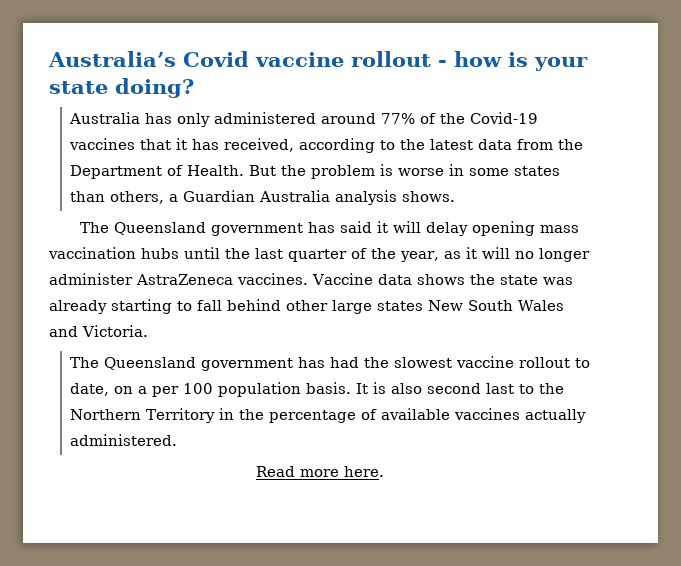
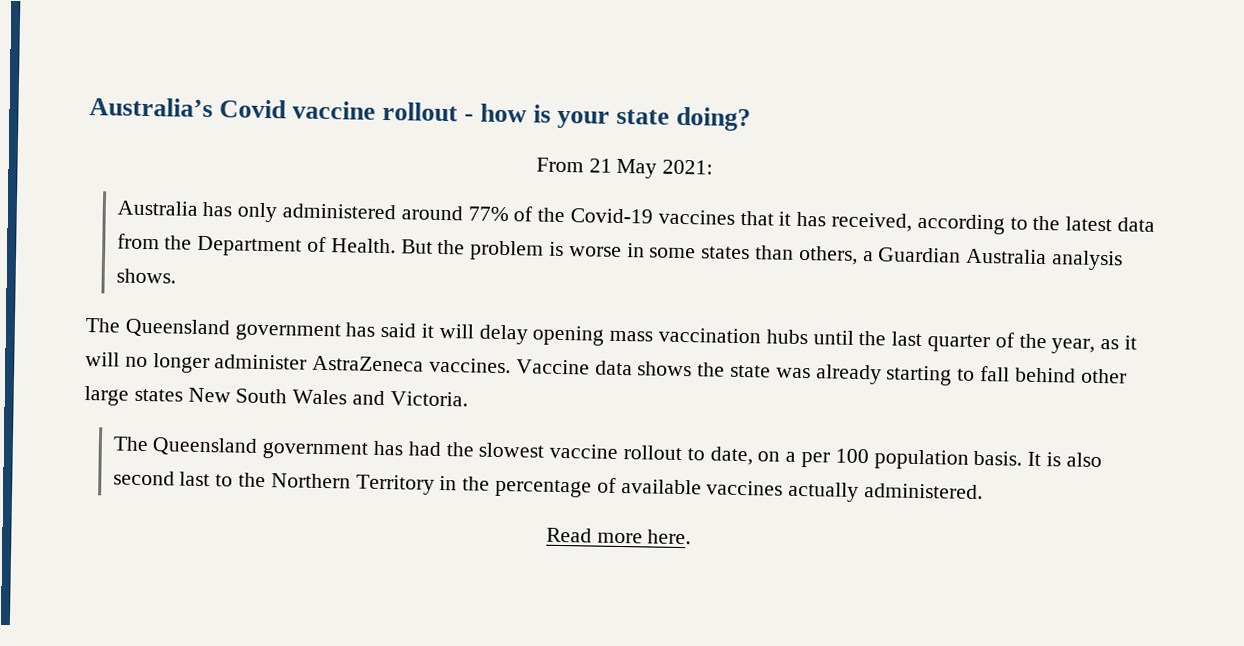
(194, 88) none -> [535,157,714,179] // From 21 May 2021:

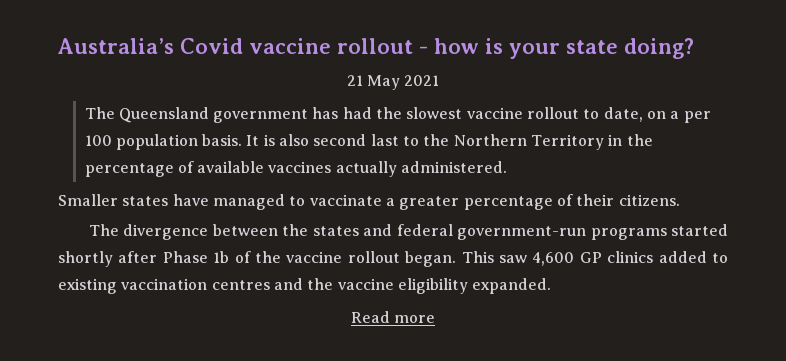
[535,157,584,173] From -> (694, 48) none
[662,159,714,175] [116,200,1156,235] [116,233,1124,271] [115,268,176,284] [85,318,1138,354] [85,352,1127,386] [84,386,468,407] 2021: // Australia has only administered around 77% of the Covid-19 vaccines that it has received, according to the latest data from the Department of Health. But the problem is worse in some states than others, a Guardian Australia analysis shows. // The Queensland government has said it will delay opening mass vaccination hubs until the last quarter of the year, as it will no longer administer AstraZeneca vaccines. Vaccine data shows the state was already starting to fall behind other large states New South Wales and Victoria. -> [404,75,440,86] 2021
(984, 491) none -> [58,194,680,210] [88,224,729,240] [58,251,728,267] [58,278,552,294] // Smaller states have managed to vaccinate a greater percentage of their citizens. // The divergence between the states and federal government-run programs started shortly after Phase 1b of the vaccine rollout began. This saw 4,600 GP clinics added to existing vaccination centres and the vaccine eligibility expanded.
[647,529,692,545] here. -> (436, 319) none

